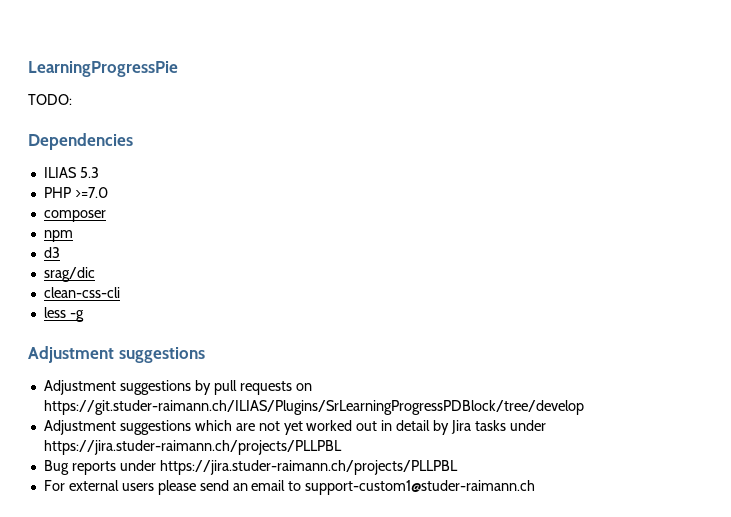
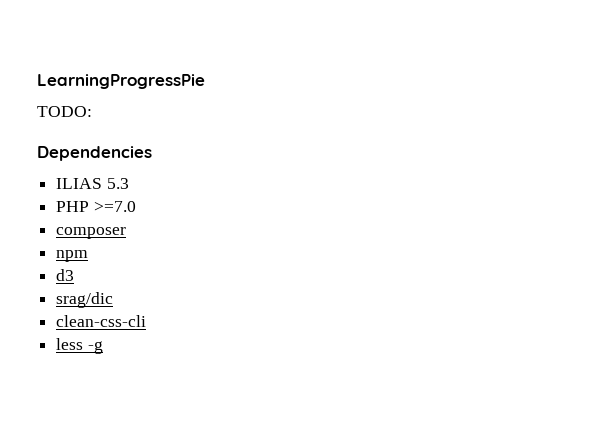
[28,346,205,363] [43,380,312,395] [43,400,584,415] [43,420,546,435] [43,440,342,455] [43,460,458,475] [43,480,536,495] // Adjustment suggestions // Adjustment suggestions by pull requests on https://git.studer-raimann.ch/ILIAS/Plugins/SrLearningProgressPDBlock/tree/develop // Adjustment suggestions which are not yet worked out in detail by Jira tasks under https://jira.studer-raimann.ch/projects/PLLPBL // Bug reports under https://jira.studer-raimann.ch/projects/PLLPBL // For external users please send an email to support-custom1@studer-raimann.ch -> (103, 347) none

